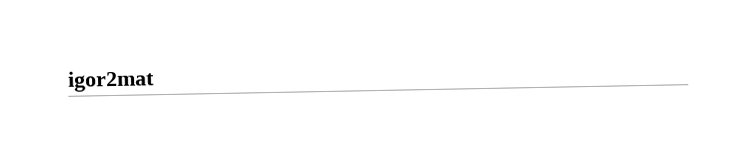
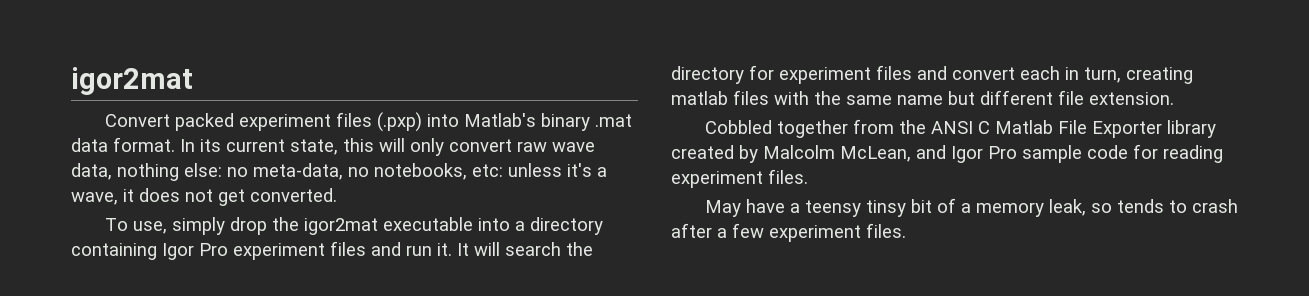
[67,70,155,92] igor2mat -> [71,67,193,95] [104,112,632,132] [71,137,595,156] [71,163,607,181] [71,188,337,206] [104,217,603,235] [71,241,593,260] [671,65,1193,84] [671,90,1174,105] [704,119,1216,138] [671,144,1223,163] [671,169,808,188] [704,198,1238,217] [671,223,906,242] igor2mat // Convert packed experiment files (.pxp) into Matlab's binary .mat data format. In its current state, this will only convert raw wave data, nothing else: no meta-data, no notebooks, etc: unless it's a wave, it does not get converted. // To use, simply drop the igor2mat executable into a directory containing Igor Pro experiment files and run it. It will search the directory for experiment files and convert each in turn, creating matlab files with the same name but different file extension. // Cobbled together from the ANSI C Matlab File Exporter library created by Malcolm McLean, and Igor Pro sample code for reading experiment files. // May have a teensy tinsy bit of a memory leak, so tends to crash after a few experiment files.

